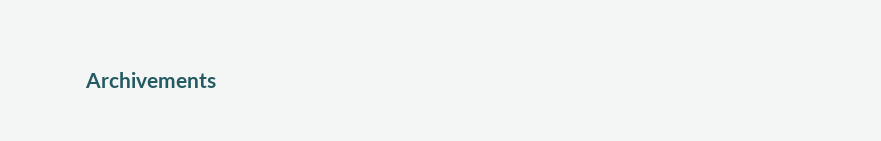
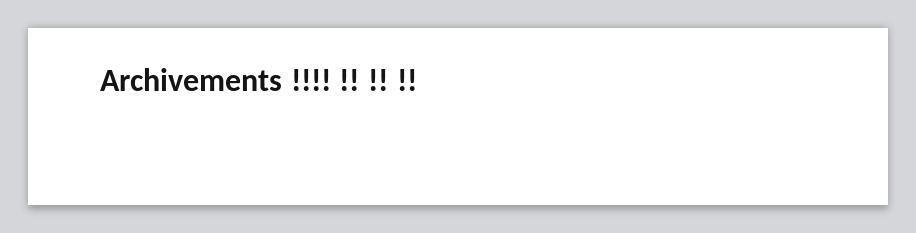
(216, 80) none -> [290,69,417,91] !!!! !! !! !!

